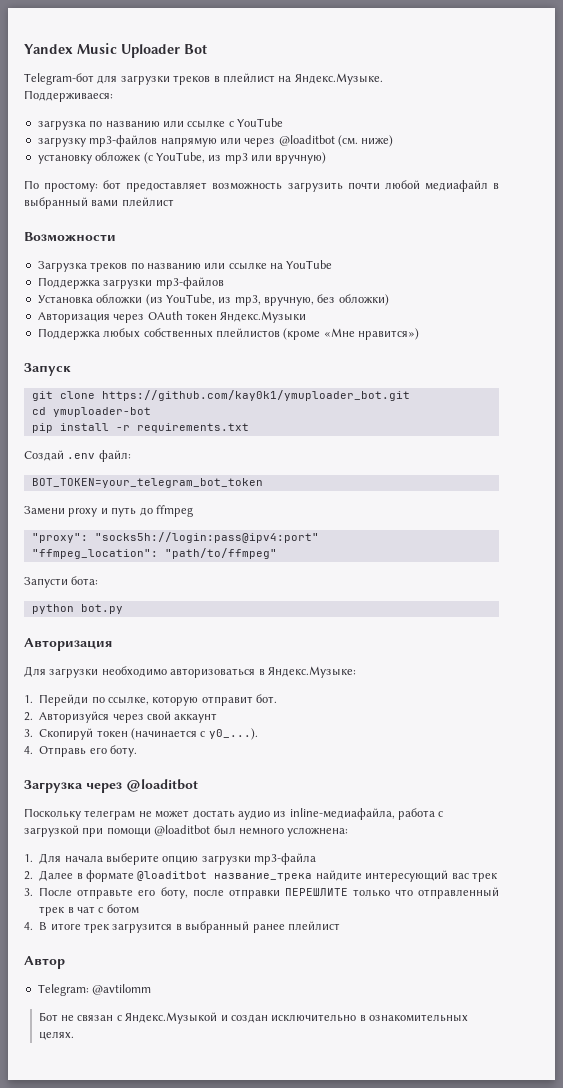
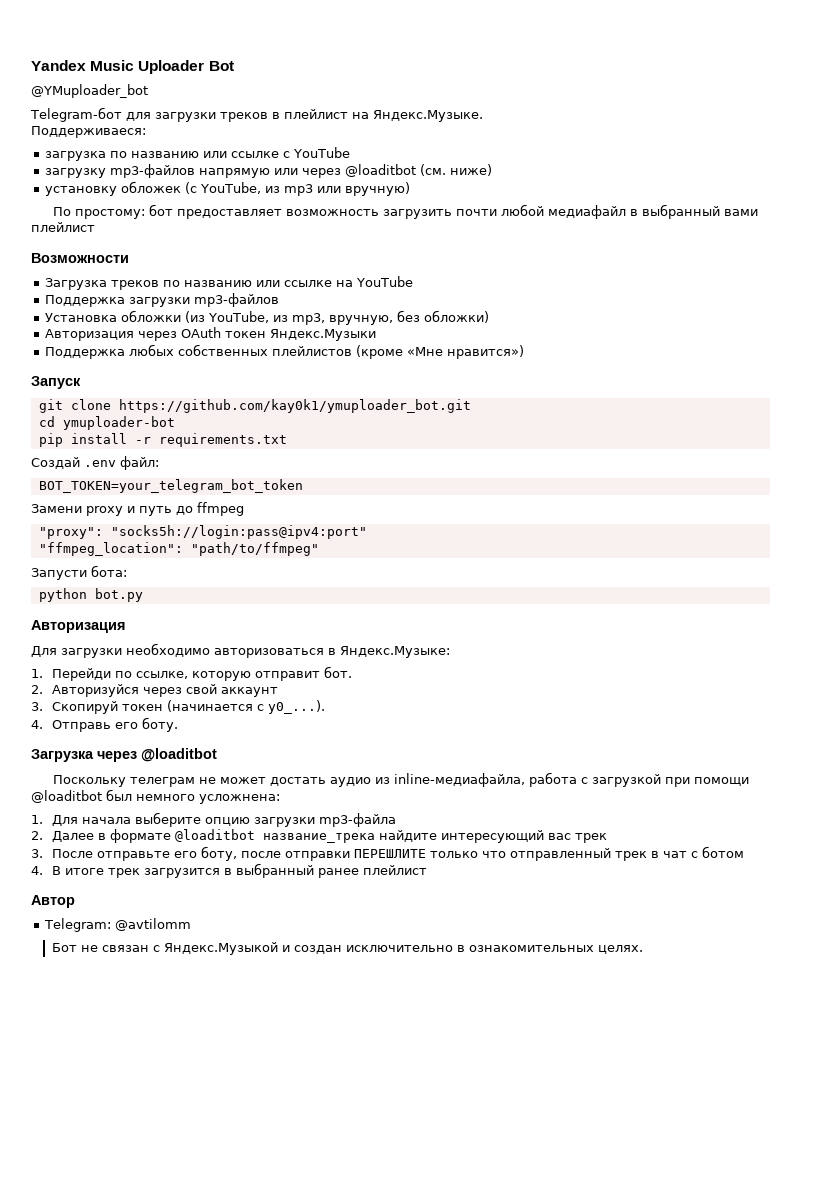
(207, 49) none -> [31,84,148,98] // @YMuploader_bot

